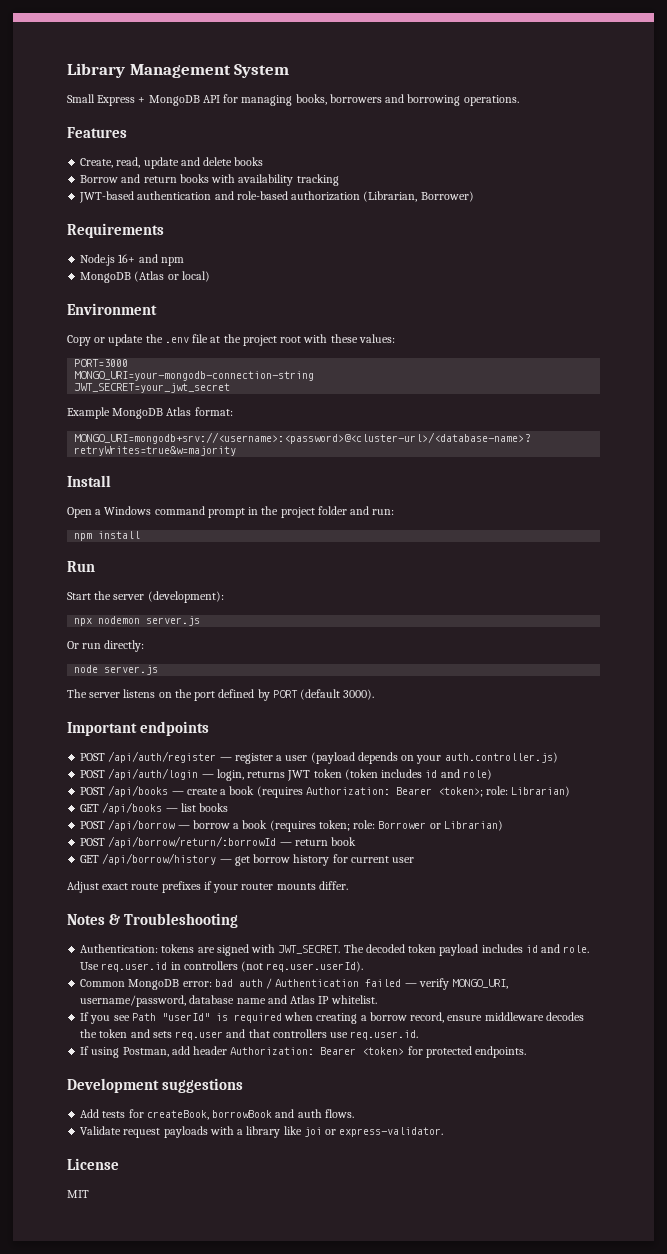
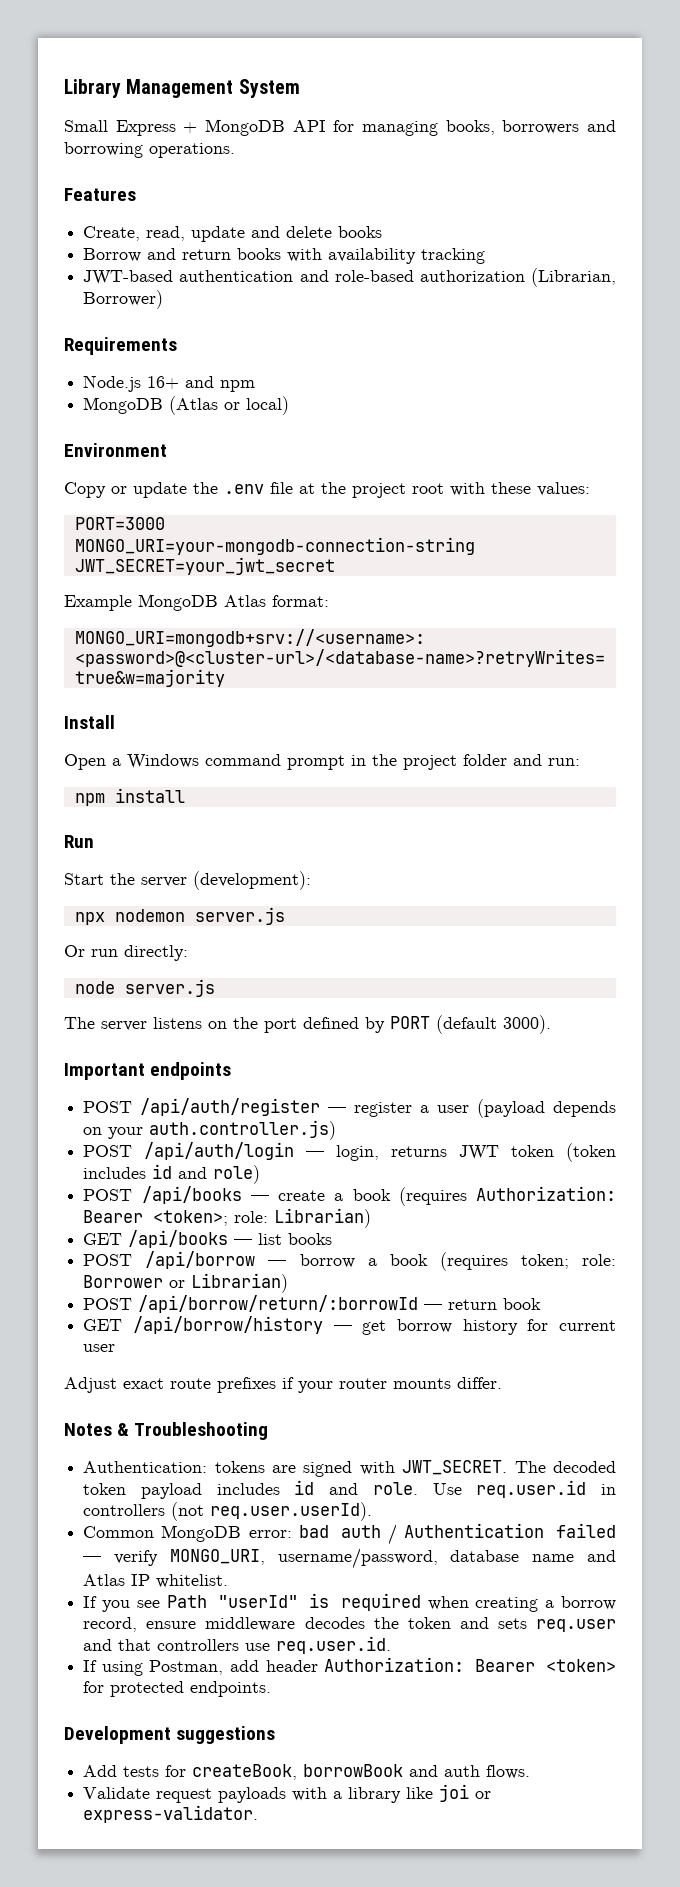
[67,1158,119,1170] [67,1190,89,1198] // License // MIT -> (259, 1814) none

